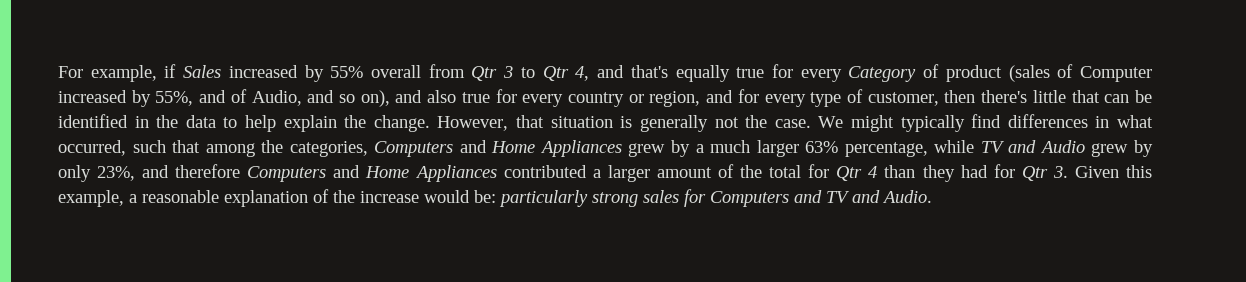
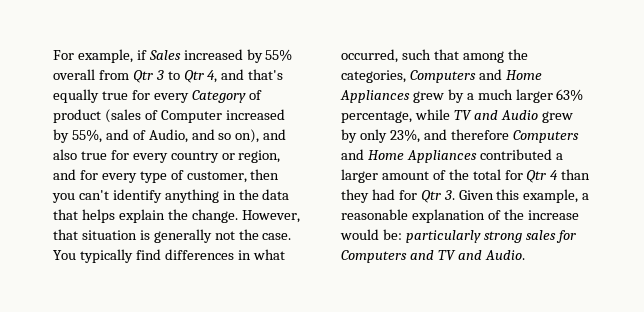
[981,90,1152,103] [58,114,128,128] there's little that can be identified -> [52,189,219,203] you can't identify anything
[223,115,277,132] to help -> [53,209,115,223] that helps
[818,115,894,132] We might -> [53,250,76,260] You

